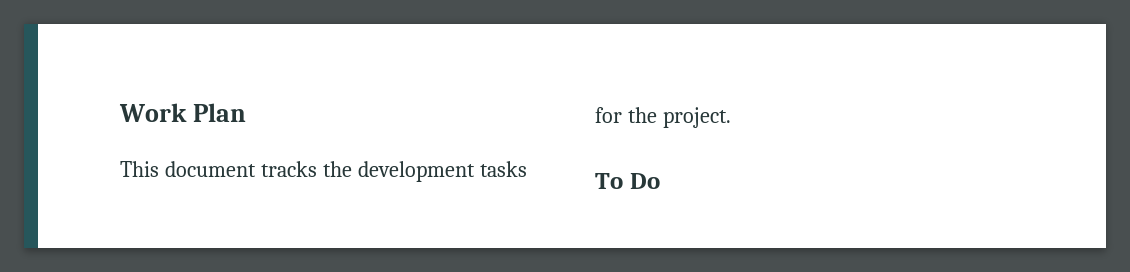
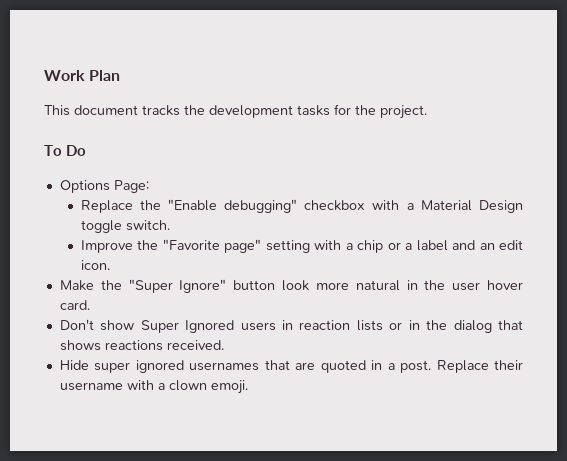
(660, 181) none -> [59,180,149,193] [80,199,523,213] [80,220,170,233] [80,239,523,253] [80,260,110,270] [59,279,523,293] [59,300,90,310] [59,319,524,333] [59,340,224,351] [59,360,523,373] [59,380,248,394] // Options Page: // Replace the "Enable debugging" checkbox with a Material Design toggle switch. // Improve the "Favorite page" setting with a chip or a label and an edit icon. // Make the "Super Ignore" button look more natural in the user hover card. // Don't show Super Ignored users in reaction lists or in the dialog that shows reactions received. // Hide super ignored usernames that are quoted in a post. Replace their username with a clown emoji.

